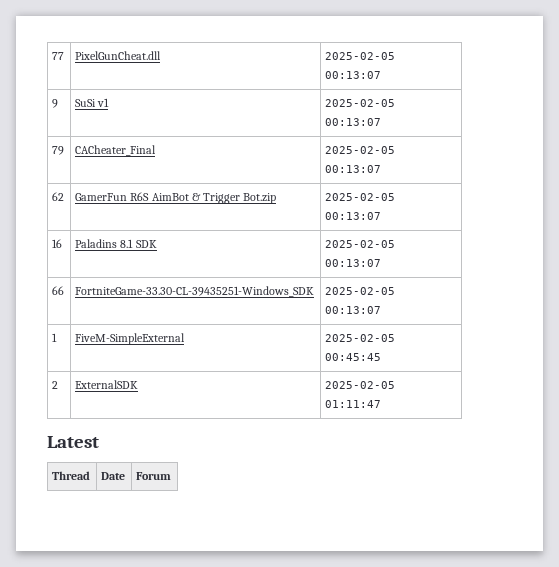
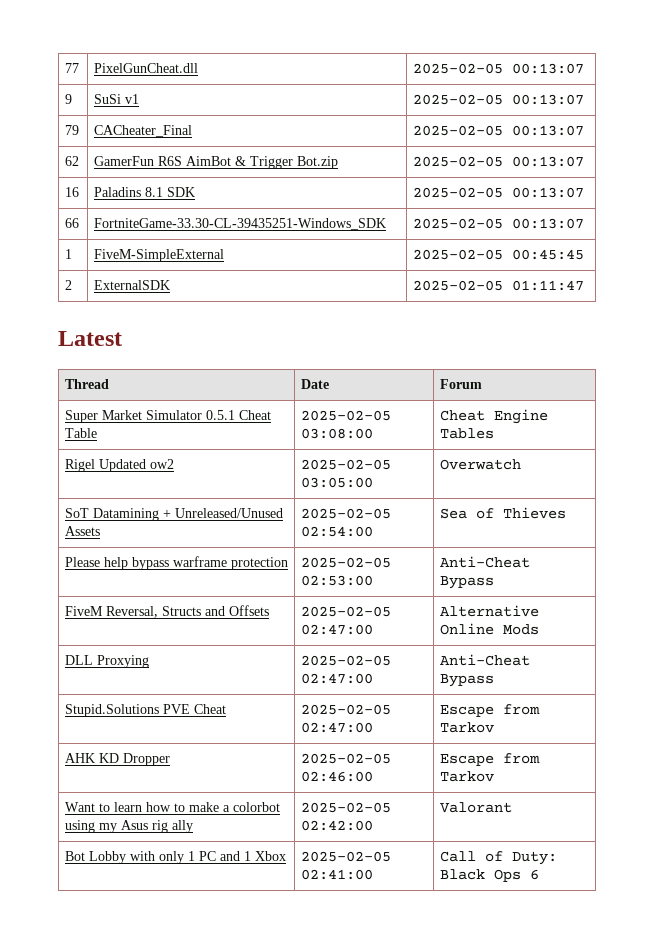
(172, 476) none -> [64,410,271,423] [64,428,97,438] [300,410,391,421] [300,428,373,439] [439,409,548,424] [439,428,494,439] [64,459,174,472] [300,459,391,470] [300,477,373,488] [439,459,521,470] [64,508,283,521] [64,526,100,536] [300,508,391,519] [300,526,373,537] [439,507,566,519] [64,556,288,570] [300,557,391,568] [300,575,373,586] [439,556,530,568] [439,576,494,589] [64,605,269,618] [300,606,391,617] [300,624,373,635] [439,605,539,617] [439,623,539,635] [64,655,149,668] [300,655,391,666] [300,673,373,684] [439,654,530,666] [439,674,494,687] [64,704,226,717] [300,704,391,715] [300,722,373,733] [439,704,540,717] [439,722,494,733] [64,753,170,766] [300,753,391,764] [300,771,373,782] [439,753,540,766] [439,771,494,782] [64,802,280,812] [64,820,193,833] [300,802,391,813] [300,820,373,831] [439,802,512,813] [64,851,286,864] [300,851,391,862] [300,869,373,880] [439,851,557,865] [439,869,539,882] // Super Market Simulator 0.5.1 Cheat Table | 2025-02-05 03:08:00 | Cheat Engine Tables // Rigel Updated ow2 | 2025-02-05 03:05:00 | Overwatch // SoT Datamining + Unreleased/Unused Assets | 2025-02-05 02:54:00 | Sea of Thieves // Please help bypass warframe protection | 2025-02-05 02:53:00 | Anti-Cheat Bypass // FiveM Reversal, Structs and Offsets | 2025-02-05 02:47:00 | Alternative Online Mods // DLL Proxying | 2025-02-05 02:47:00 | Anti-Cheat Bypass // Stupid.Solutions PVE Cheat | 2025-02-05 02:47:00 | Escape from Tarkov // AHK KD Dropper | 2025-02-05 02:46:00 | Escape from Tarkov // Want to learn how to make a colorbot using my Asus rig ally | 2025-02-05 02:42:00 | Valorant // Bot Lobby with only 1 PC and 1 Xbox | 2025-02-05 02:41:00 | Call of Duty: Black Ops 6

